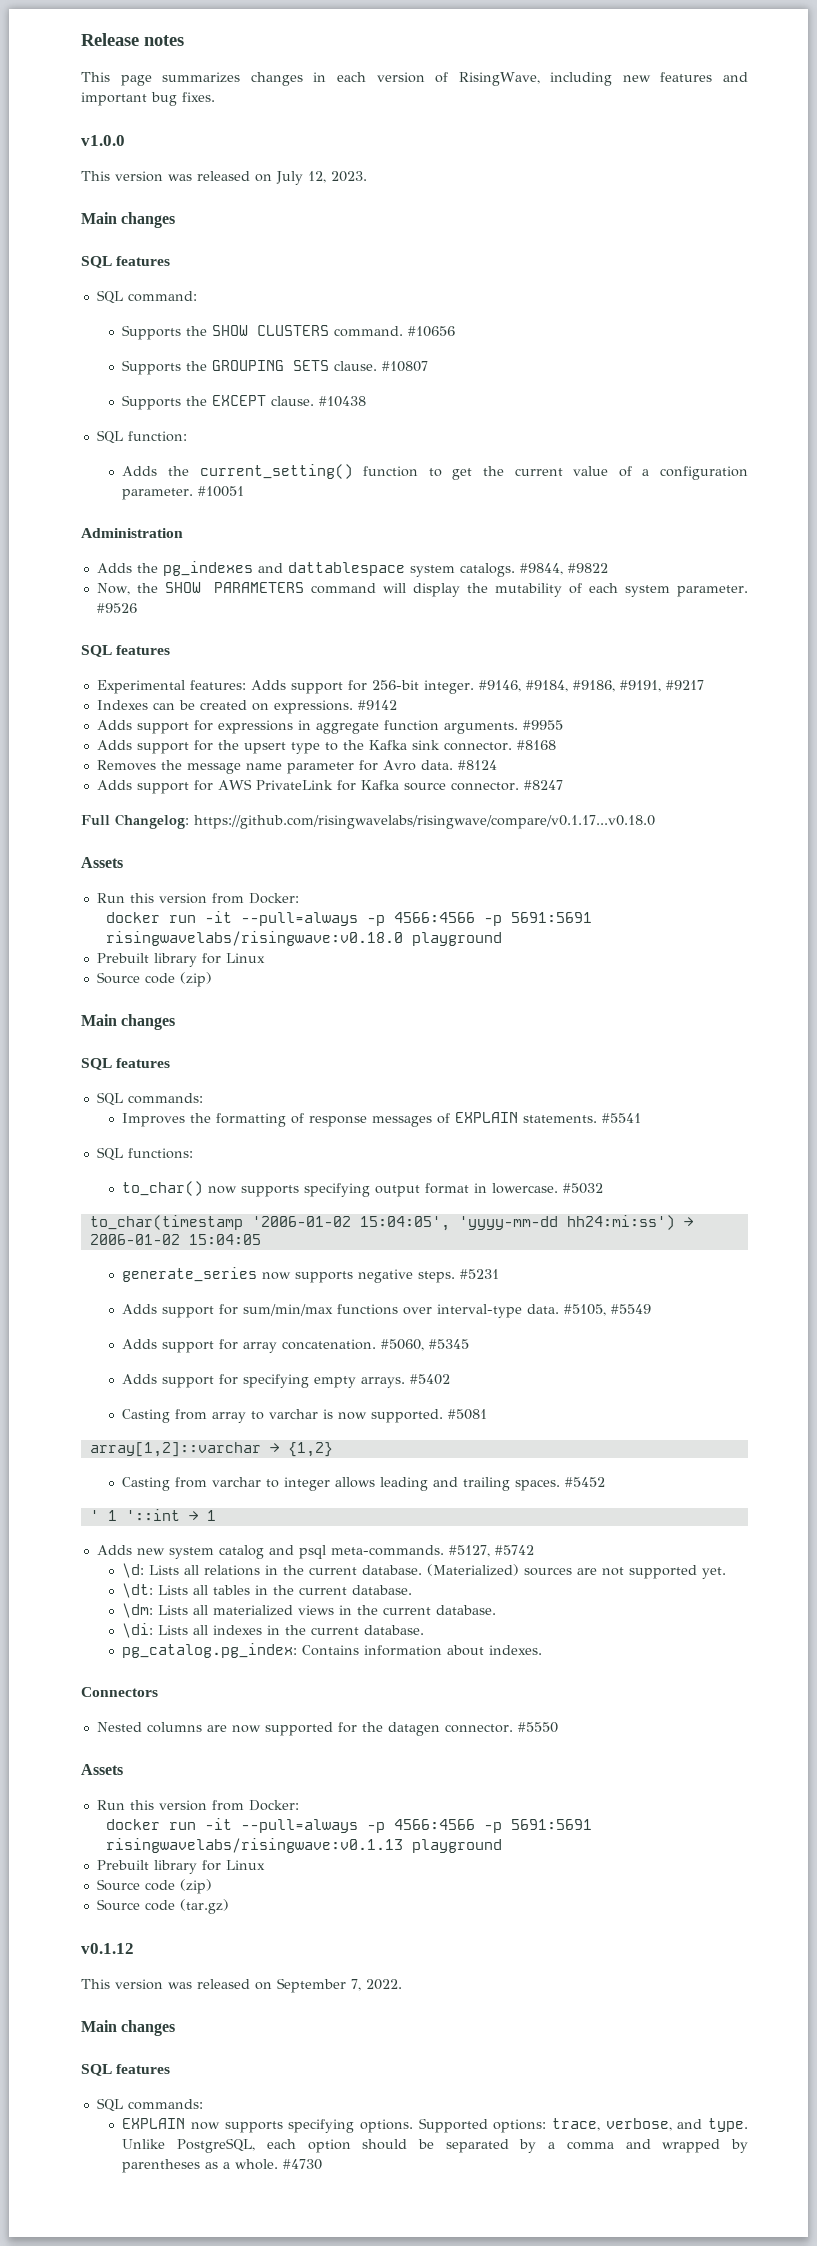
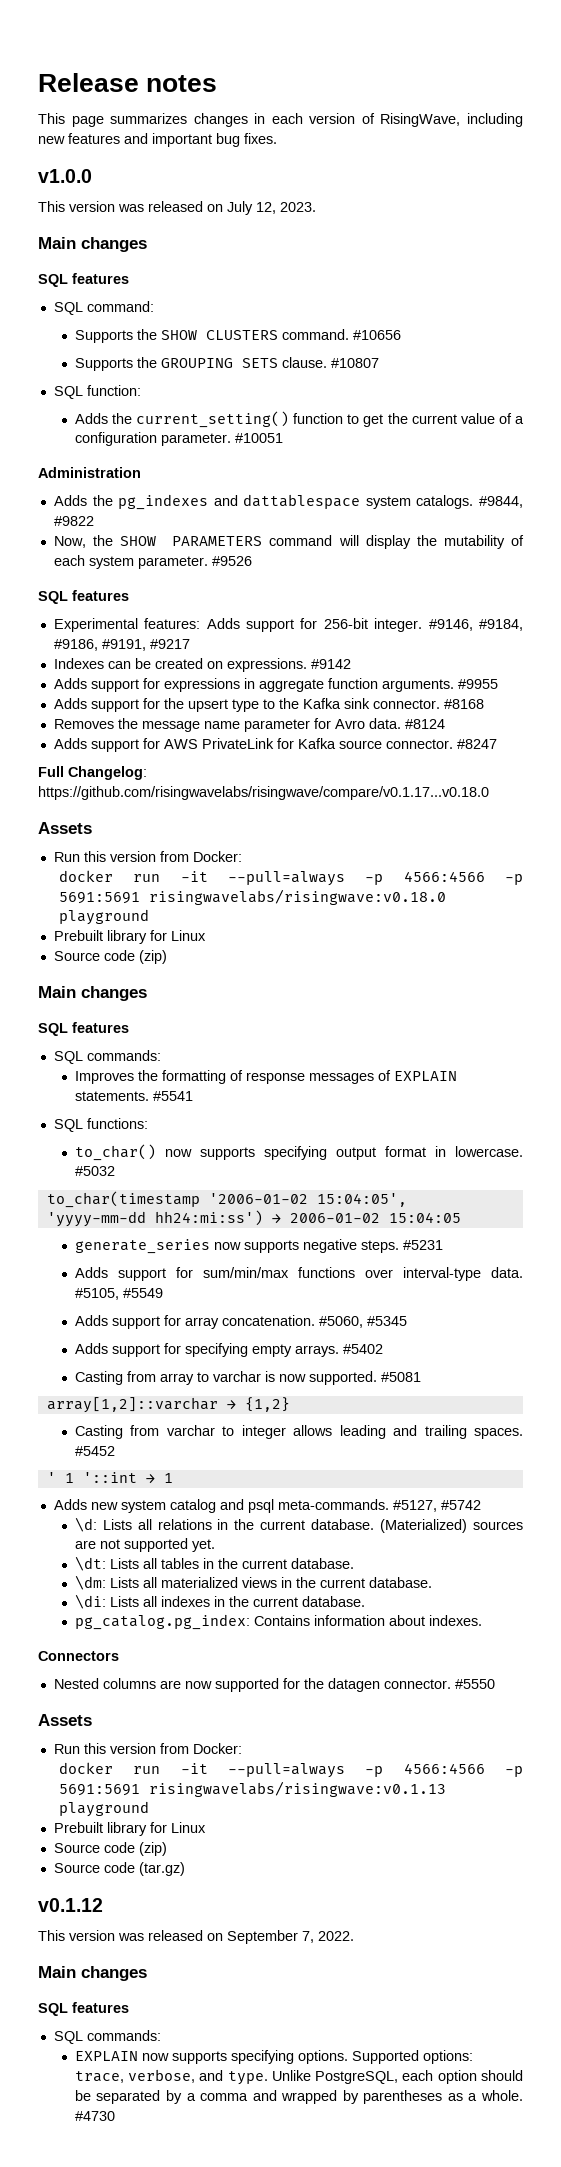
[122,395,367,410] // Supports the EXCEPT clause. #10438 -> (379, 363) none

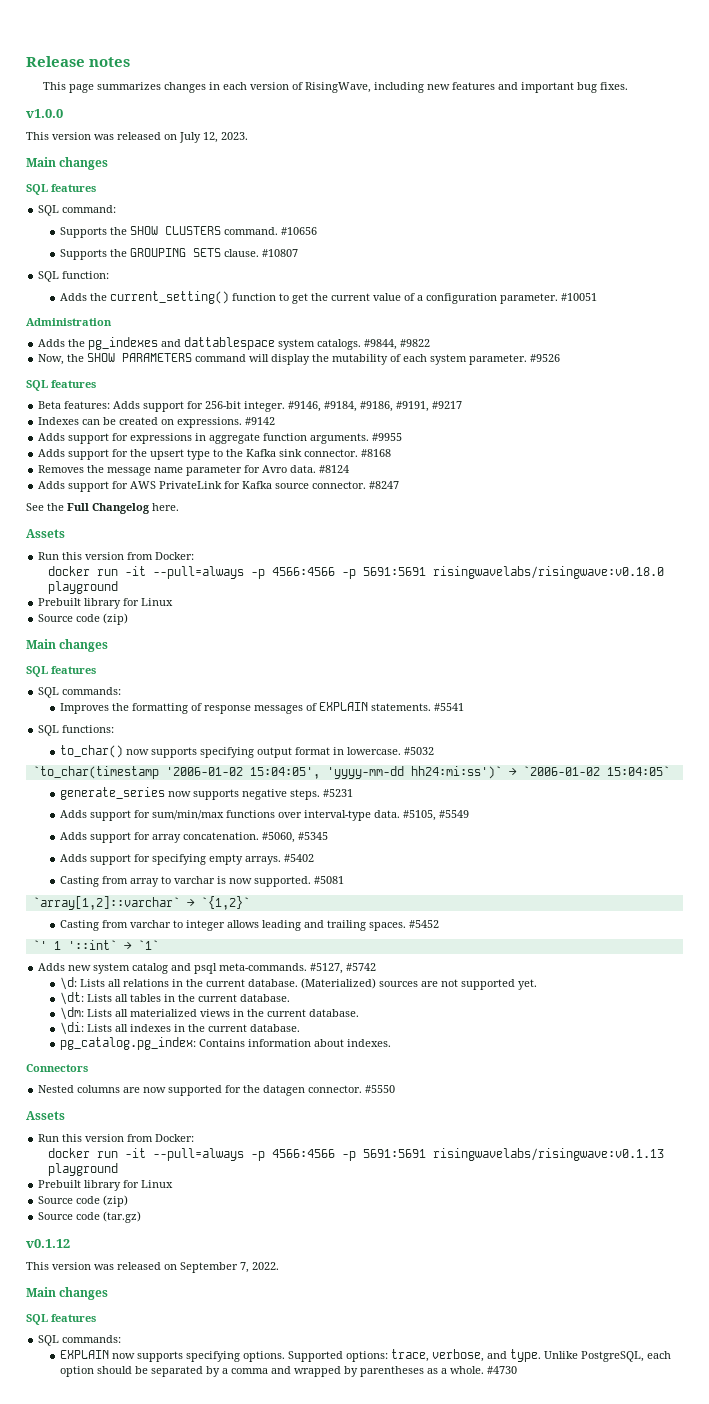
[53,618,138,632] Experimental -> [38,401,62,409] Beta
[38,766,147,780] [38,786,489,800] Full Changelog: https://github.com/risingwavelabs/risingwave/compare/v0.1.17...v0.18.0 -> [26,503,179,514] See the Full Changelog here.
[46,1191,200,1208] to_char(timestamp -> [32,766,159,779] `to_char(timestamp
[154,1210,461,1226] hh24:mi:ss') → 2006-01-02 15:04:05 -> [410,766,670,779] hh24:mi:ss')` → `2006-01-02 15:04:05`
[46,1397,290,1413] array[1,2]::varchar → {1,2} -> [32,896,250,910] `array[1,2]::varchar` → `{1,2}`
[46,1472,173,1484] ' 1 '::int → 1 -> [32,940,159,950] `' 1 '::int` → `1`

